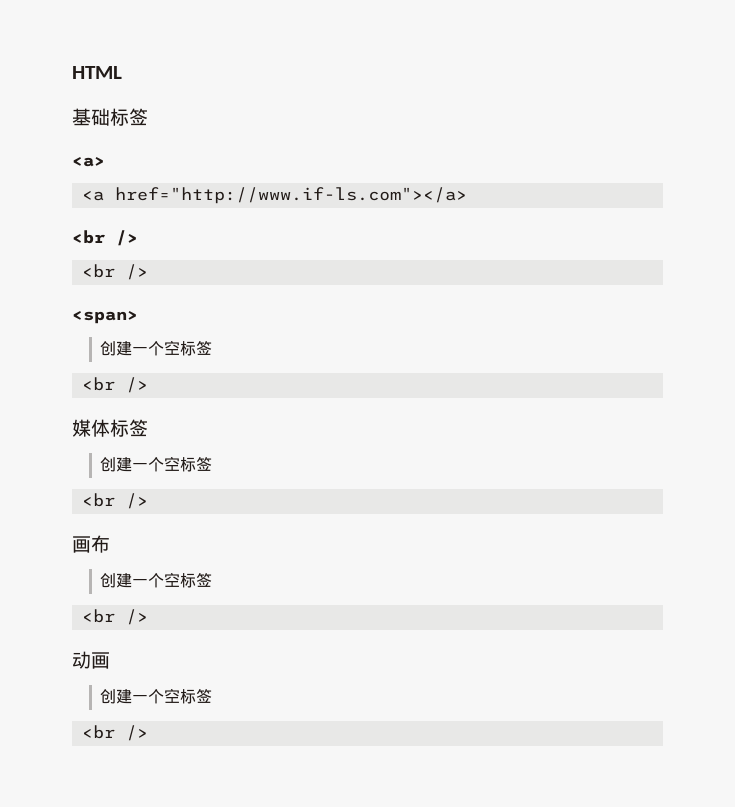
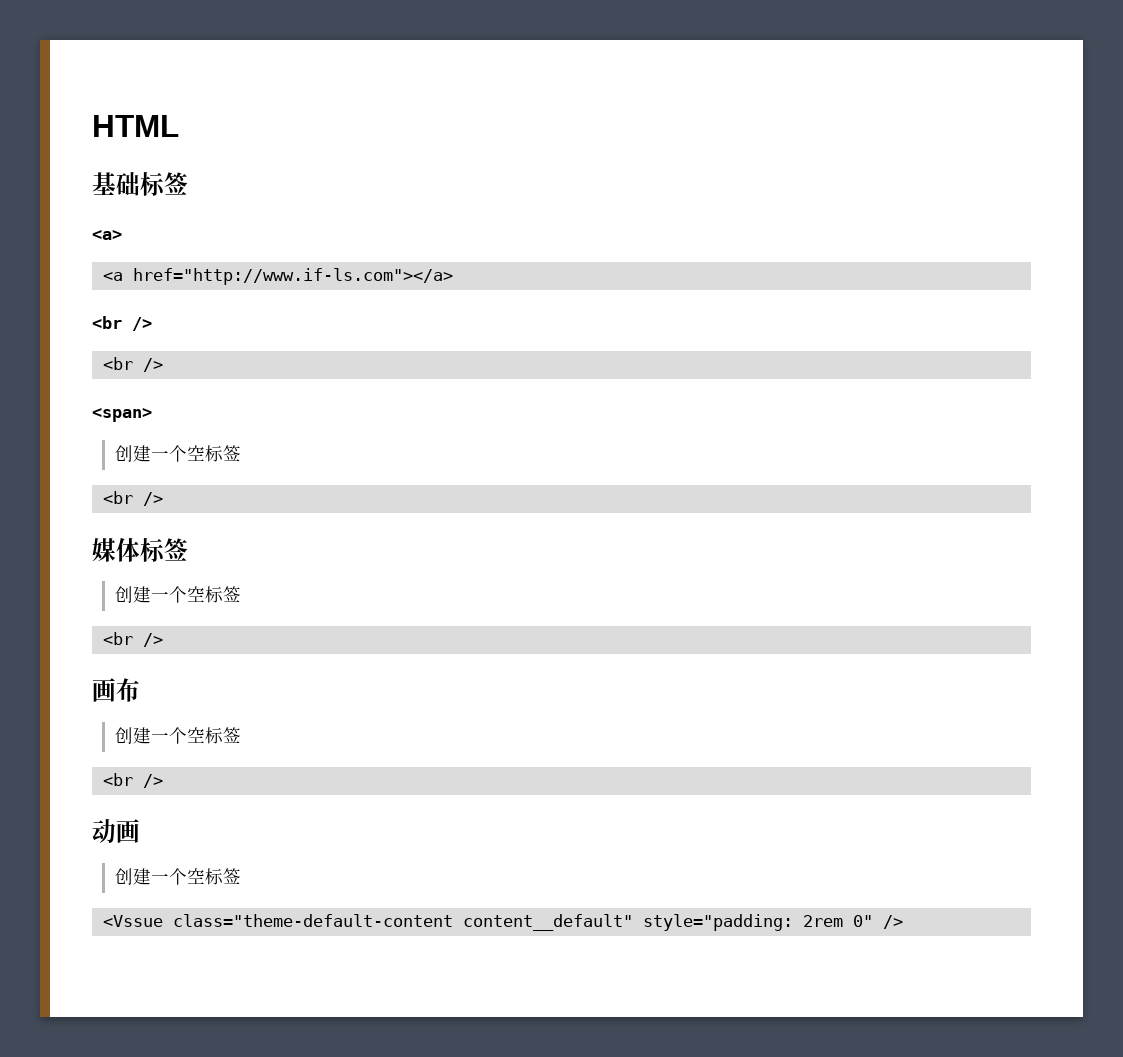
[81,725,115,739] <br -> [102,914,873,931] <Vssue class="theme-default-content content__default" style="padding: 2rem 0"

